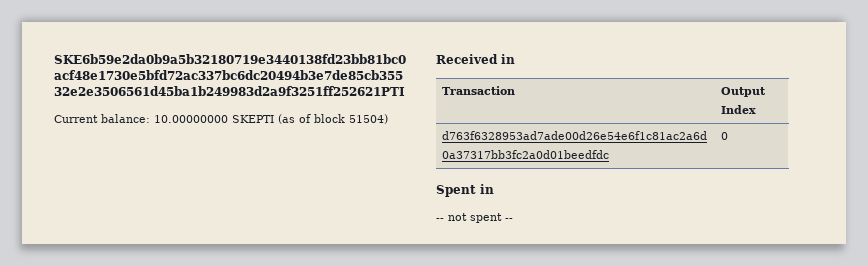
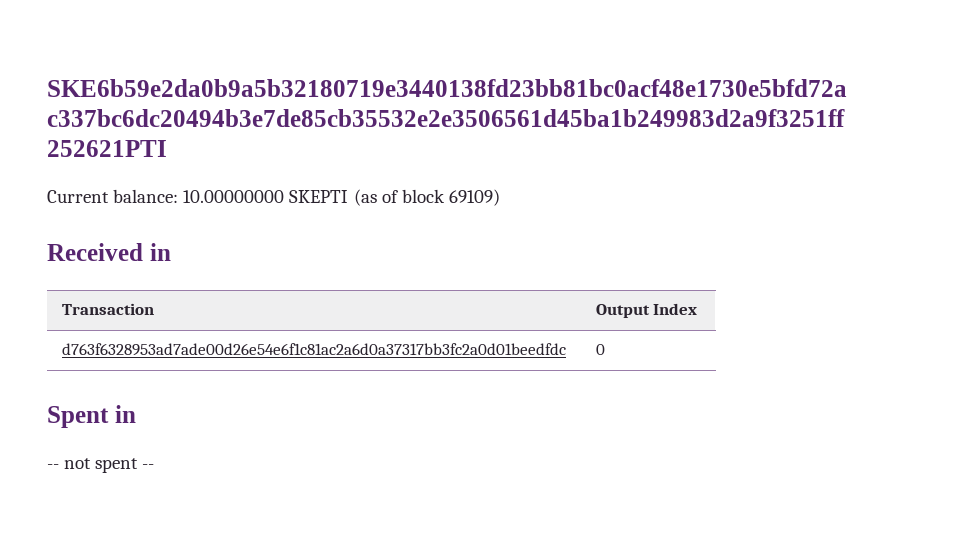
[349,114,388,124] 51504) -> [448,189,500,206] 69109)

